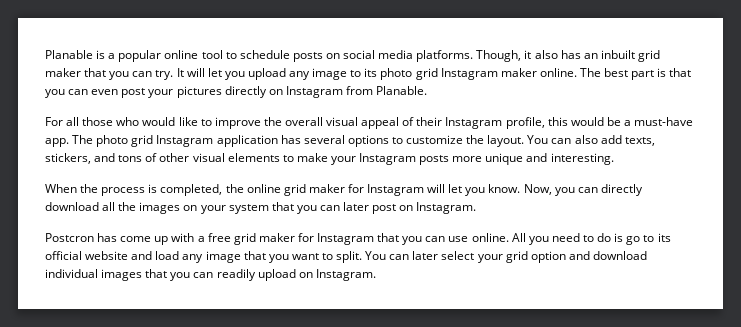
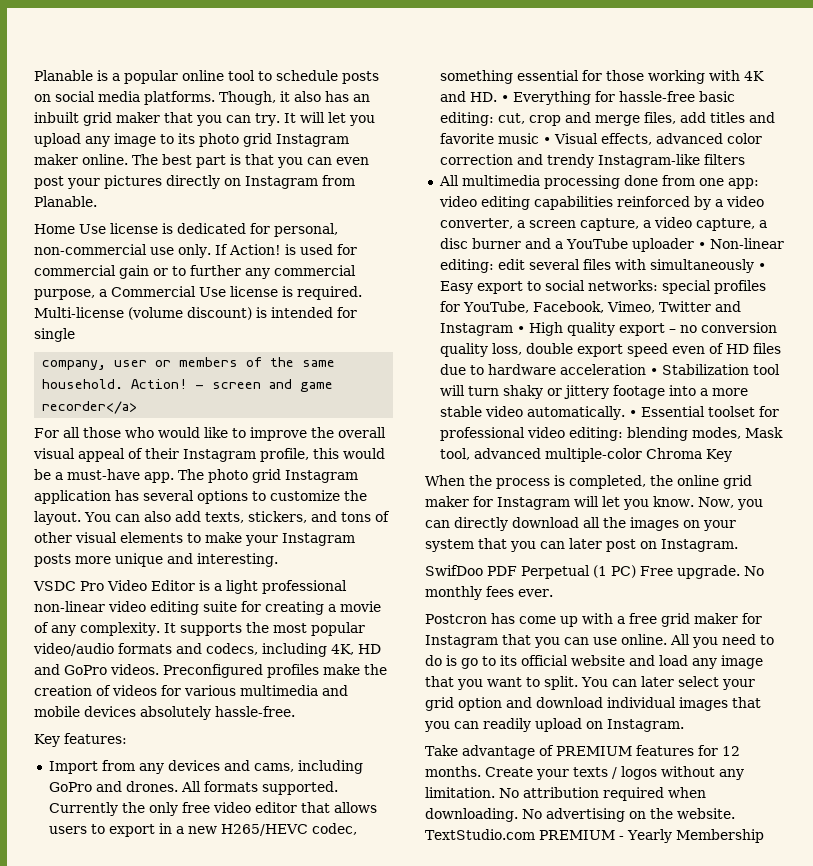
(428, 90) none -> [34,223,338,237] [34,244,357,258] [34,265,356,279] [34,286,362,300] [34,307,357,320] [34,328,75,342] [42,357,336,370] [42,379,334,392] [42,401,138,414] // Home Use license is dedicated for personal, non-commercial use only. If Action! is used for commercial gain or to further any commercial purpose, a Commercial Use license is required. Multi-license (volume discount) is intended for single // company, user or members of the same household. Action! - screen and game recorder</a>
(614, 159) none -> [33,580,347,594] [34,601,381,615] [34,622,365,636] [33,643,381,657] [34,664,387,678] [34,685,348,696] [34,706,295,720] [34,733,127,747] [48,760,363,774] [48,781,338,795] [48,802,377,816] [48,823,357,837] [439,70,764,84] [439,91,735,105] [439,112,775,126] [439,133,762,145] [439,154,745,168] [438,175,759,189] [438,196,764,210] [439,217,767,231] [439,238,784,252] [439,259,766,273] [439,280,766,294] [439,301,741,313] [439,322,777,336] [439,343,781,357] [439,364,780,375] [439,385,748,399] [439,406,779,420] [439,427,783,441] [439,448,732,462] // VSDC Pro Video Editor is a light professional non-linear video editing suite for creating a movie of any complexity. It supports the most popular video/audio formats and codecs, including 4K, HD and GoPro videos. Preconfigured profiles make the creation of videos for various multimedia and mobile devices absolutely hassle-free. // Key features: // Import from any devices and cams, including GoPro and drones. All formats supported. Сurrently the only free video editor that allows users to export in a new H265/HEVC codec, something essential for those working with 4K and HD. • Everything for hassle-free basic editing: cut, crop and merge files, add titles and favorite music • Visual effects, advanced color correction and trendy Instagram-like filters // All multimedia processing done from one app: video editing capabilities reinforced by a video converter, a screen capture, a video capture, a disc burner and a YouTube uploader • Non-linear editing: edit several files with simultaneously • Easy export to social networks: special profiles for YouTube, Facebook, Vimeo, Twitter and Instagram • High quality export – no conversion quality loss, double export speed even of HD files due to hardware acceleration • Stabilization tool will turn shaky or jittery footage into a more stable video automatically. • Essential toolset for professional video editing: blending modes, Mask tool, advanced multiple-color Chroma Key
(477, 208) none -> [425,565,764,579] [425,586,553,600] // SwifDoo PDF Perpetual (1 PC) Free upgrade. No monthly fees ever.
(376, 275) none -> [425,745,740,759] [425,766,744,780] [425,787,706,801] [425,808,735,822] [425,829,764,843] // Take advantage of PREMIUM features for 12 months. Create your texts / logos without any limitation. No attribution required when downloading. No advertising on the website. TextStudio.com PREMIUM - Yearly Membership

